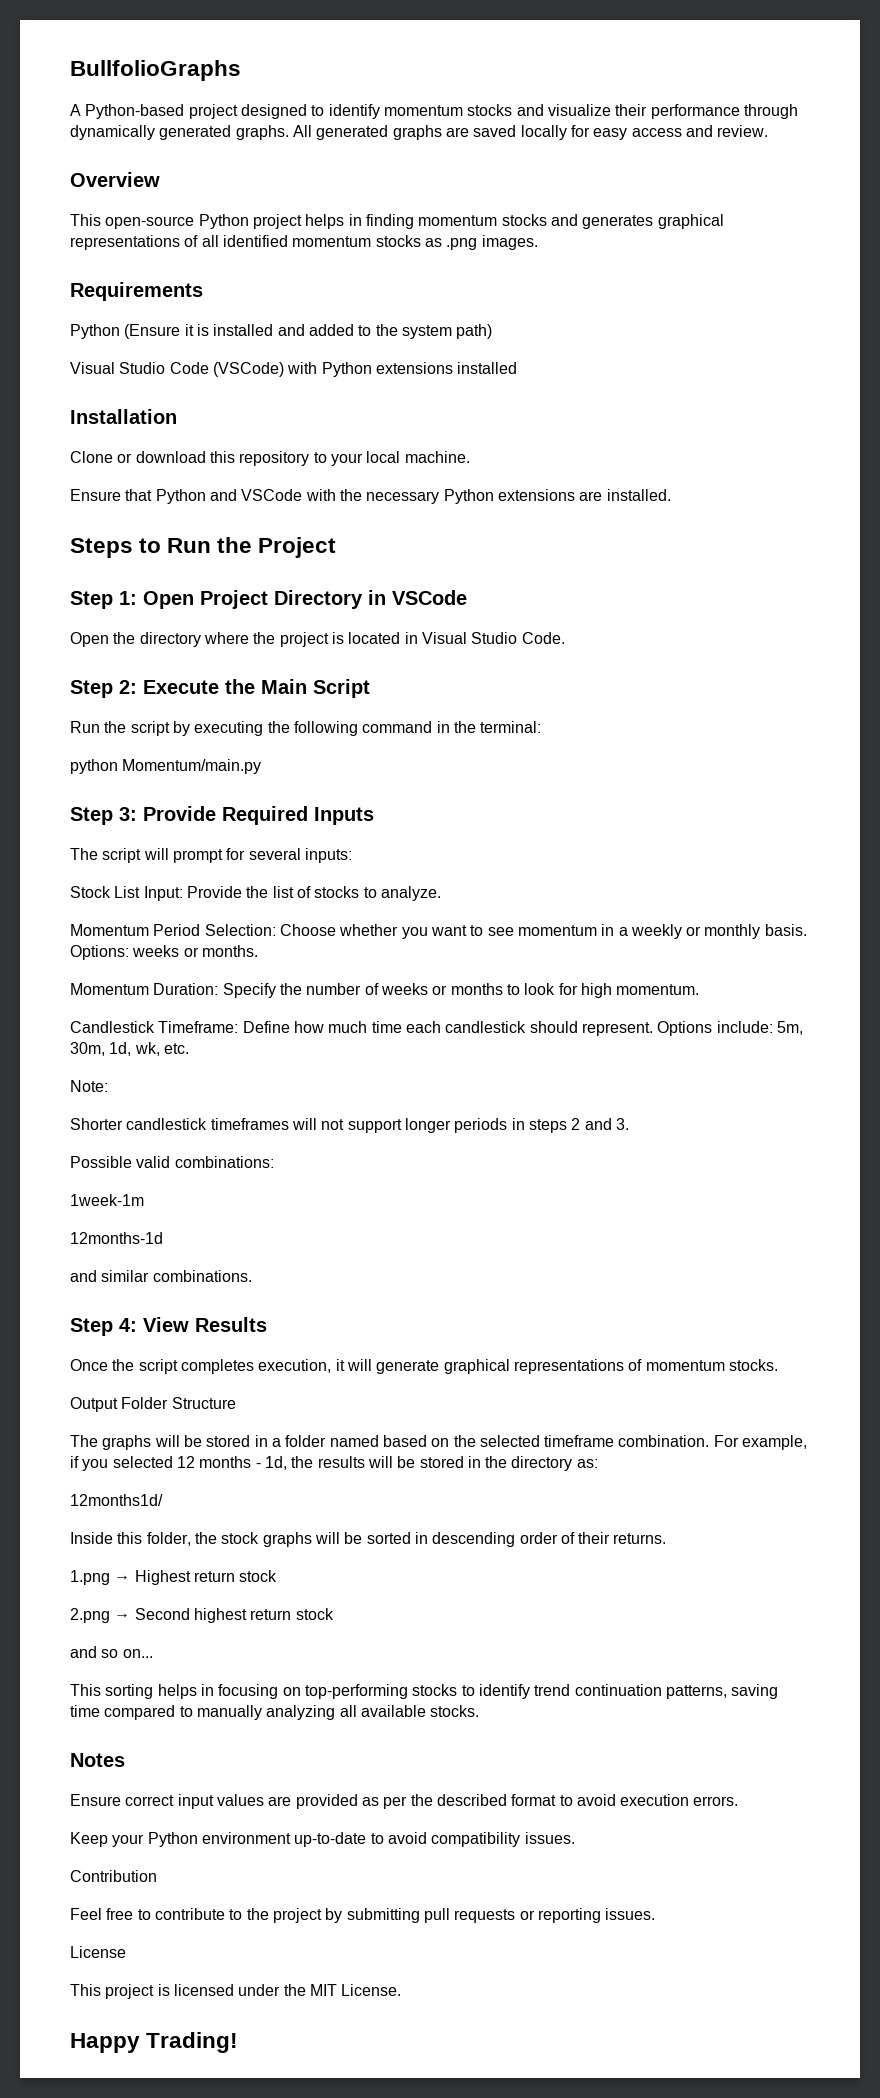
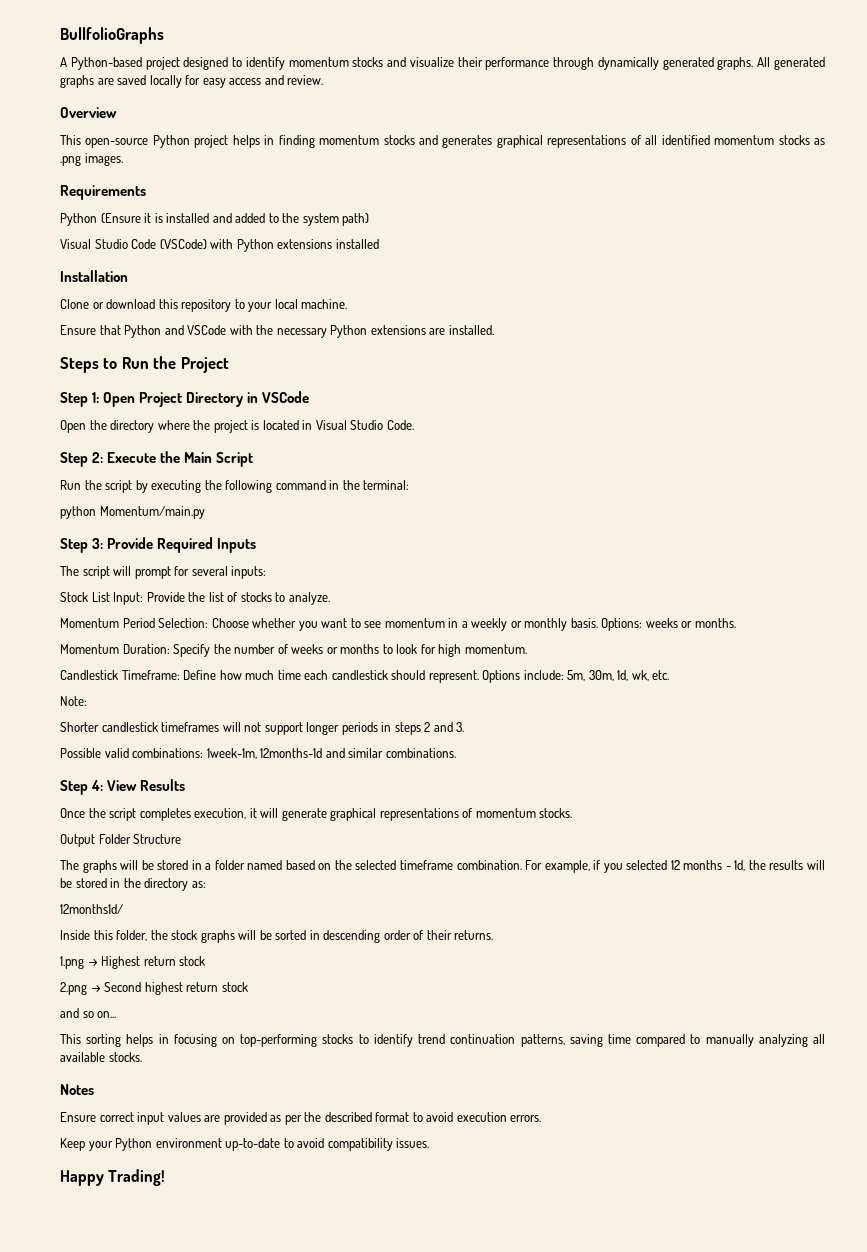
[70,1194,144,1206] // 1week-1m // -> [206,748,257,759] 1week-1m,
(163, 1238) // -> (323, 753) none
[70,1870,157,1882] [70,1908,656,1923] [70,1946,126,1958] [70,1984,402,1999] // Contribution // Feel free to contribute to the project by submitting pull requests or reporting issues. // License // This project is licensed under the MIT License. -> (430, 1143) none

